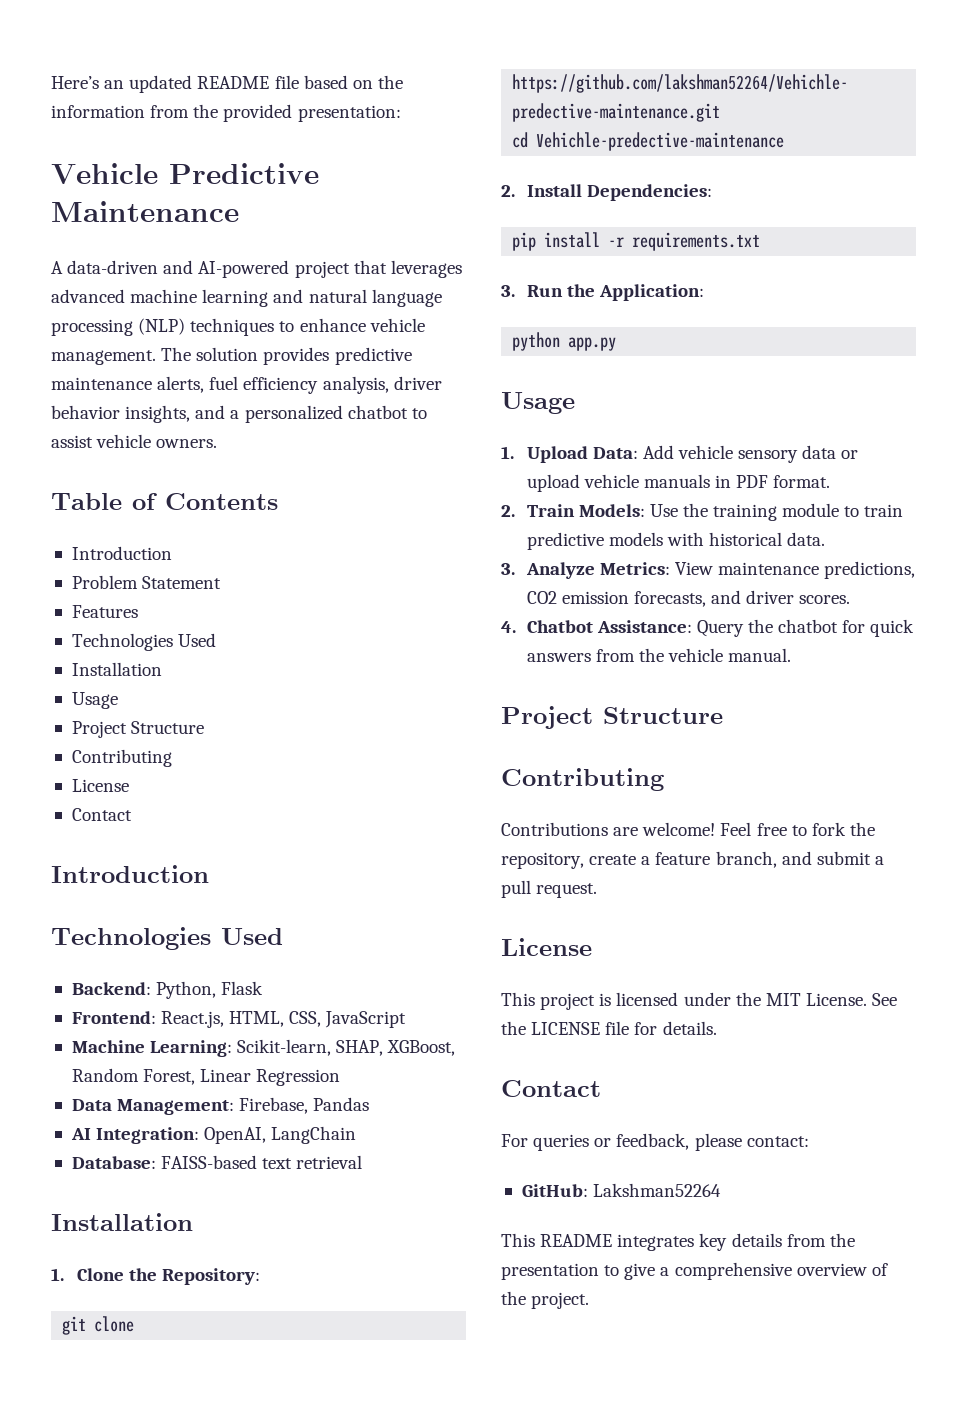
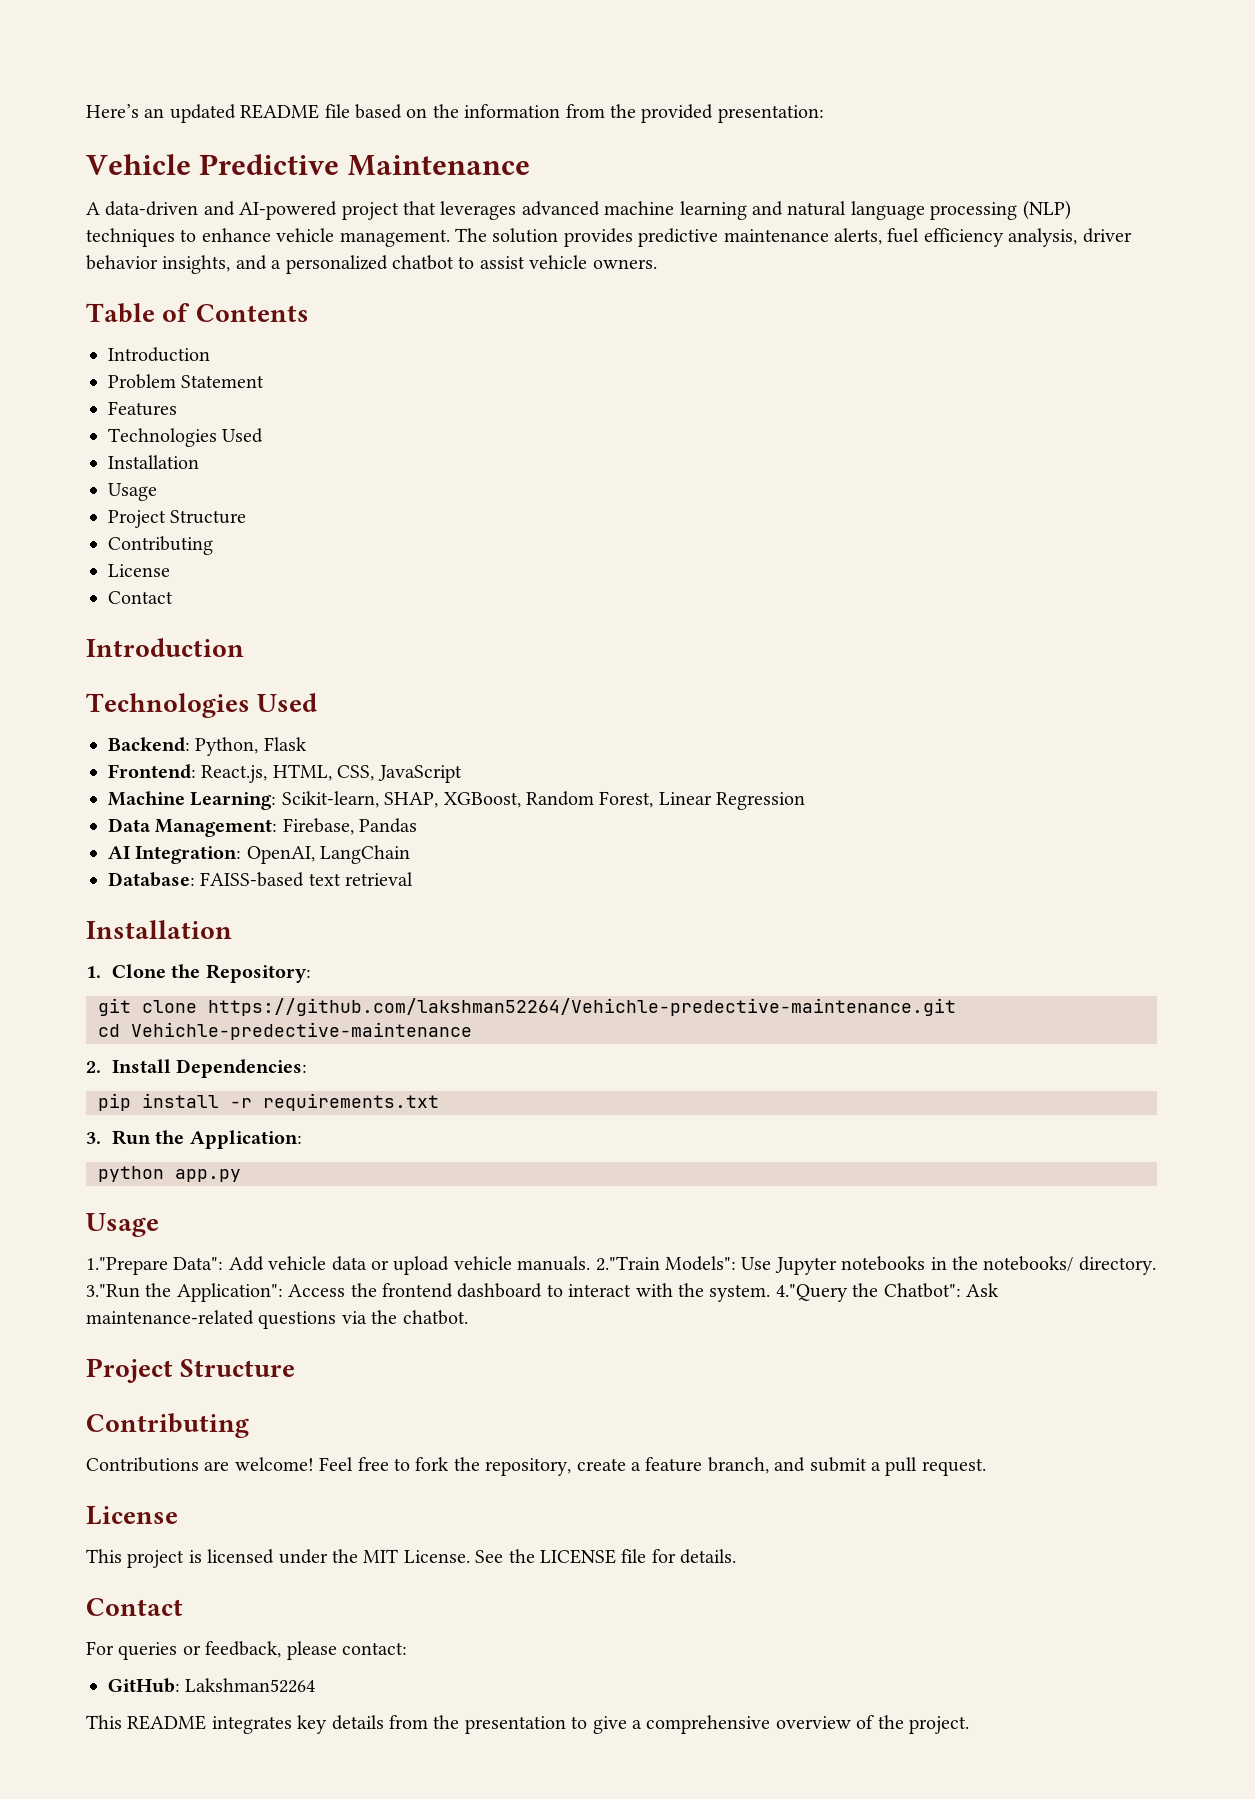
[501,446,638,463] 1. Upload Data: -> [86,1257,224,1275] 1."Prepare Data":
[738,450,799,463] sensory -> (327, 1263) none
[643,474,831,488] [501,503,904,521] [526,532,826,550] [501,561,916,579] [526,590,851,607] [501,619,915,637] [526,648,792,662] manuals in PDF format. // 2. Train Models: Use the training module to train predictive models with historical data. // 3. Analyze Metrics: View maintenance predictions, CO2 emission forecasts, and driver scores. // 4. Chatbot Assistance: Query the chatbot for quick answers from the vehicle manual. -> [517,1256,1156,1275] [86,1283,999,1302] [86,1310,468,1329] manuals. 2."Train Models": Use Jupyter notebooks in the notebooks/ directory. 3."Run the Application": Access the frontend dashboard to interact with the system. 4."Query the Chatbot": Ask maintenance-related questions via the chatbot.

